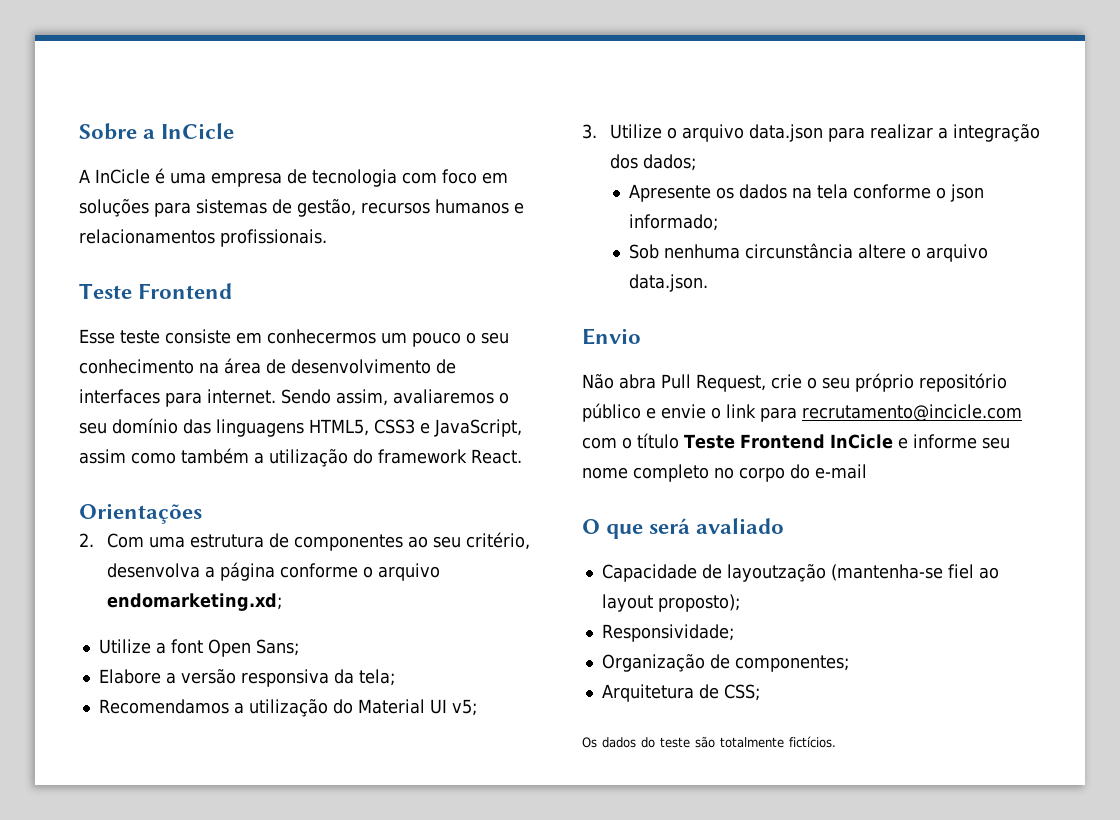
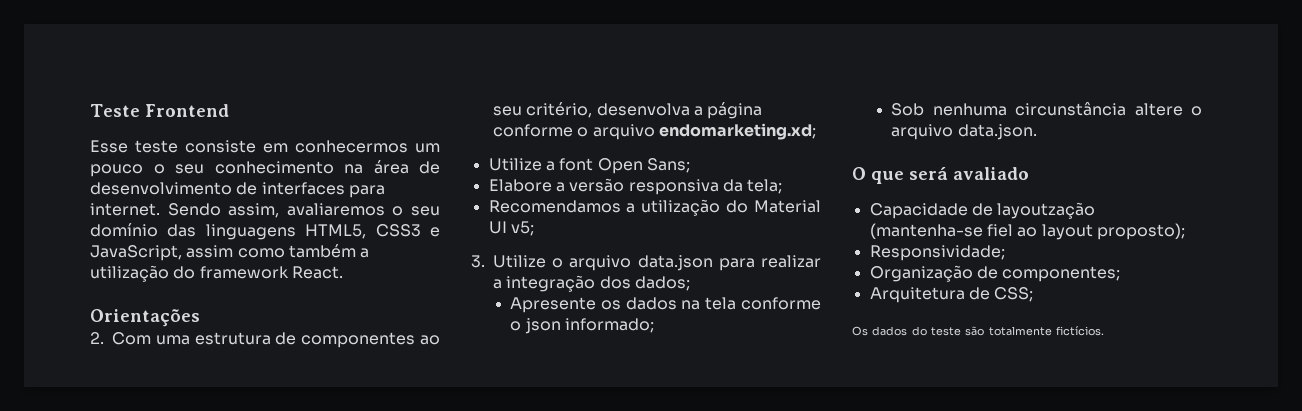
[79,123,235,140] [79,168,508,187] [79,199,524,217] [79,229,327,247] Sobre a InCicle // A InCicle é uma empresa de tecnologia com foco em soluções para sistemas de gestão, recursos humanos e relacionamentos profissionais. // -> (90, 110) none
[582,328,641,345] [582,373,1007,392] [582,403,1022,422] [582,433,1010,449] [582,464,867,482] // Envio // Não abra Pull Request, crie o seu próprio repositório público e envie o link para recrutamento@incicle.com com o título Teste Frontend InCicle e informe seu nome completo no corpo do e-mail -> (1037, 132) none

